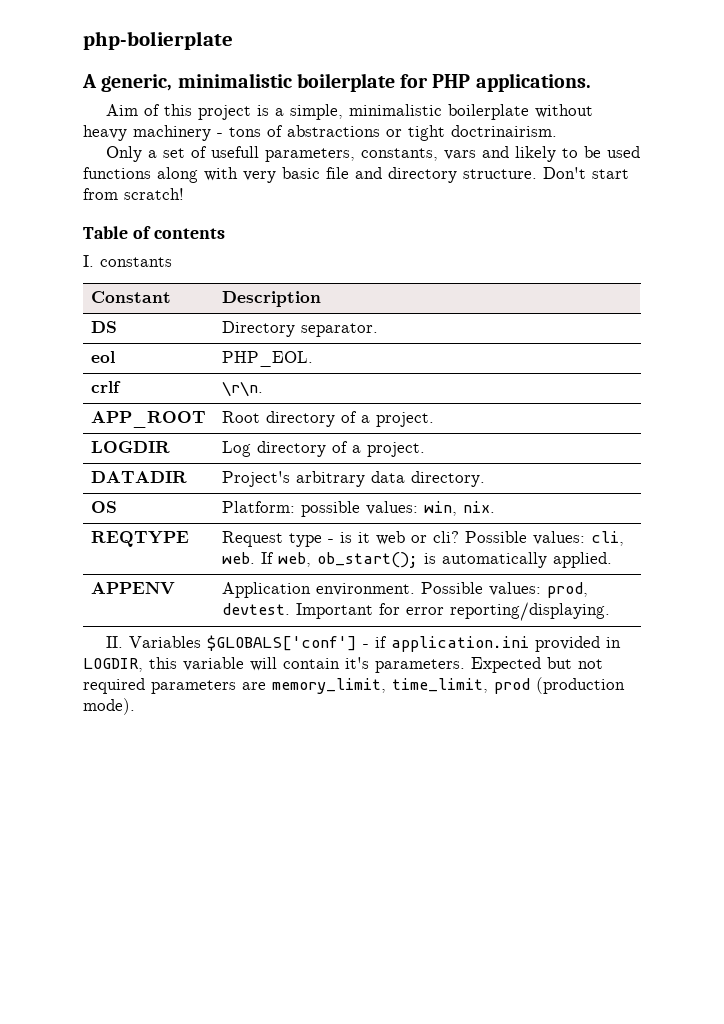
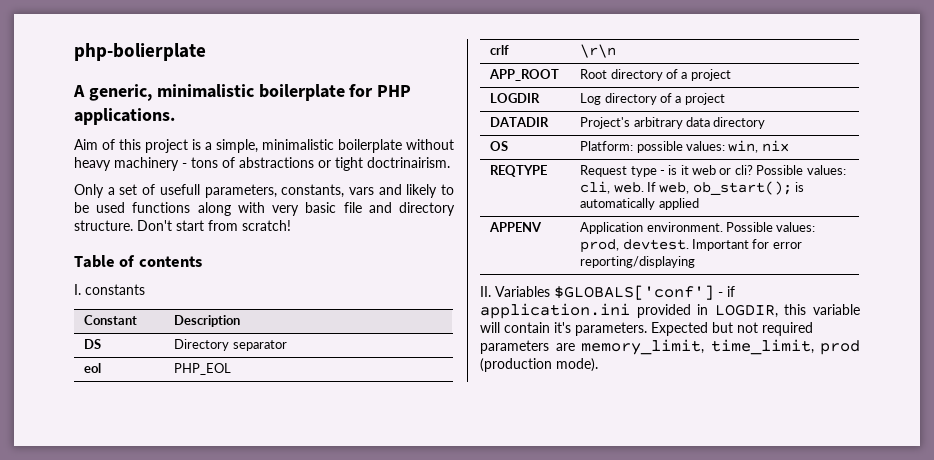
[300,323,378,337] separator. -> [232,340,287,351] separator
[221,351,313,367] PHP_EOL. -> [174,363,232,375] PHP_EOL
[221,381,263,397] \r\n. -> [580,44,617,58] \r\n
[375,412,434,427] project. -> [690,69,731,81] project
[366,442,425,457] project. -> [684,93,725,105] project
[410,471,485,487] directory. -> [713,117,766,129] directory
[462,501,495,513] nix. -> [761,140,789,152] nix
[552,552,612,568] applied. -> [658,198,699,210] applied
[449,602,610,621] reporting/displaying. -> [580,256,696,268] reporting/displaying

